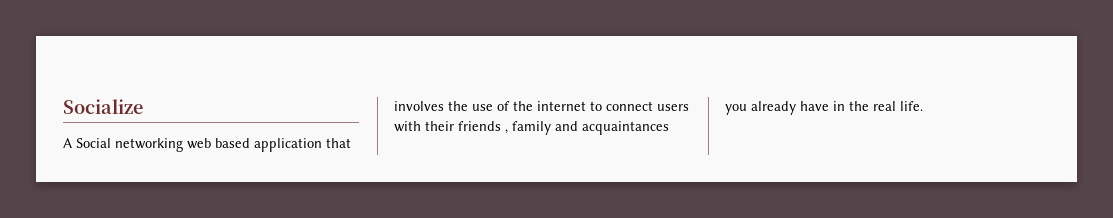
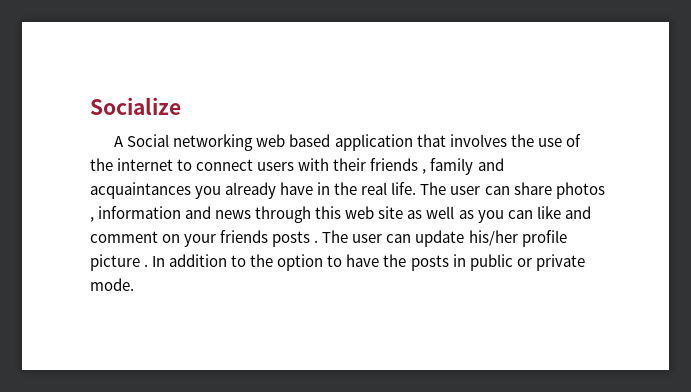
(923, 106) none -> [420,182,605,199] [90,206,591,223] [90,230,567,247] [90,254,585,271] [90,278,134,291] The user can share photos , information and news through this web site as well as you can like and comment on your friends posts . The user can update his/her profile picture . In addition to the option to have the posts in public or private mode.

